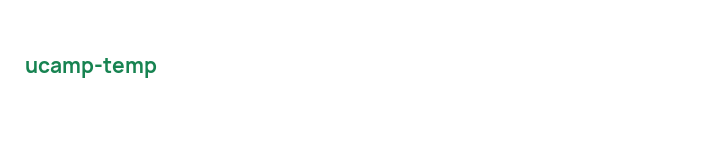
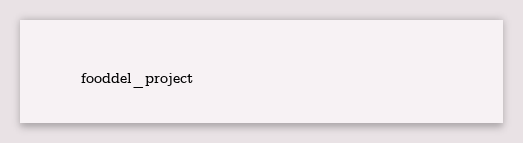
[25,58,157,78] ucamp-temp -> [81,73,193,88] fooddel_project

